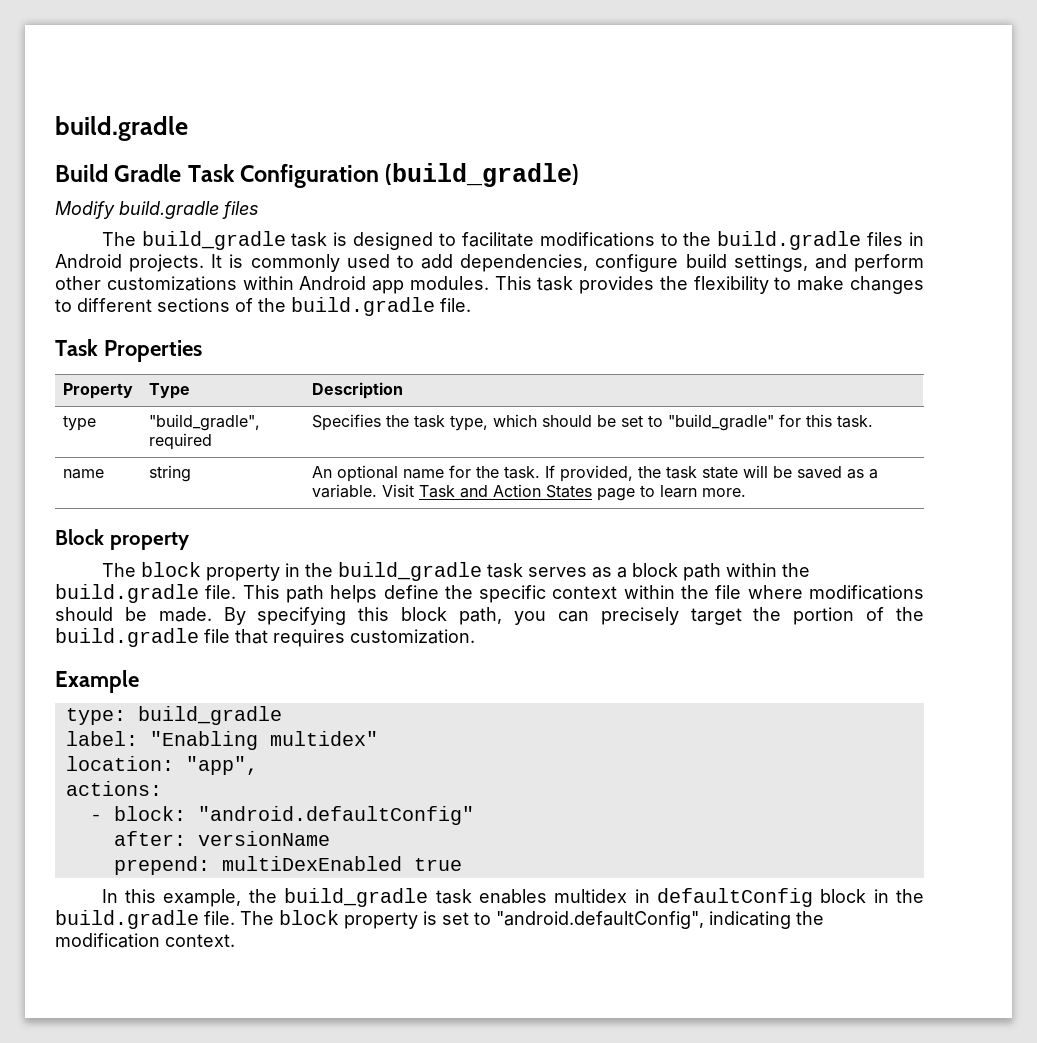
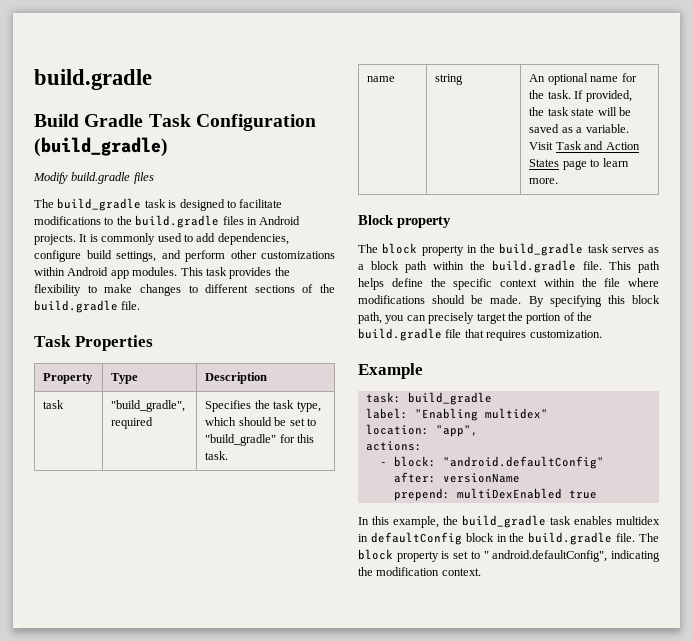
[62,415,96,431] type -> [43,400,65,409] task
[65,708,126,725] type: -> [365,392,401,403] task:
[496,911,704,929] "android.defaultConfig", -> [483,550,608,562] " android.defaultConfig",

